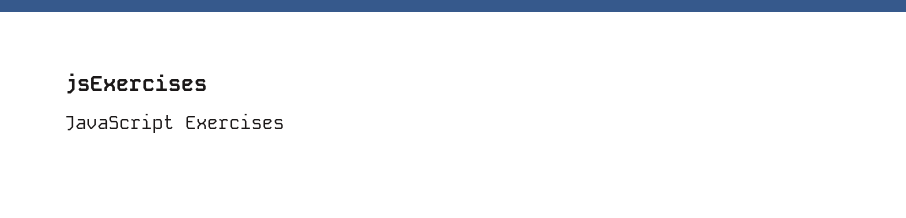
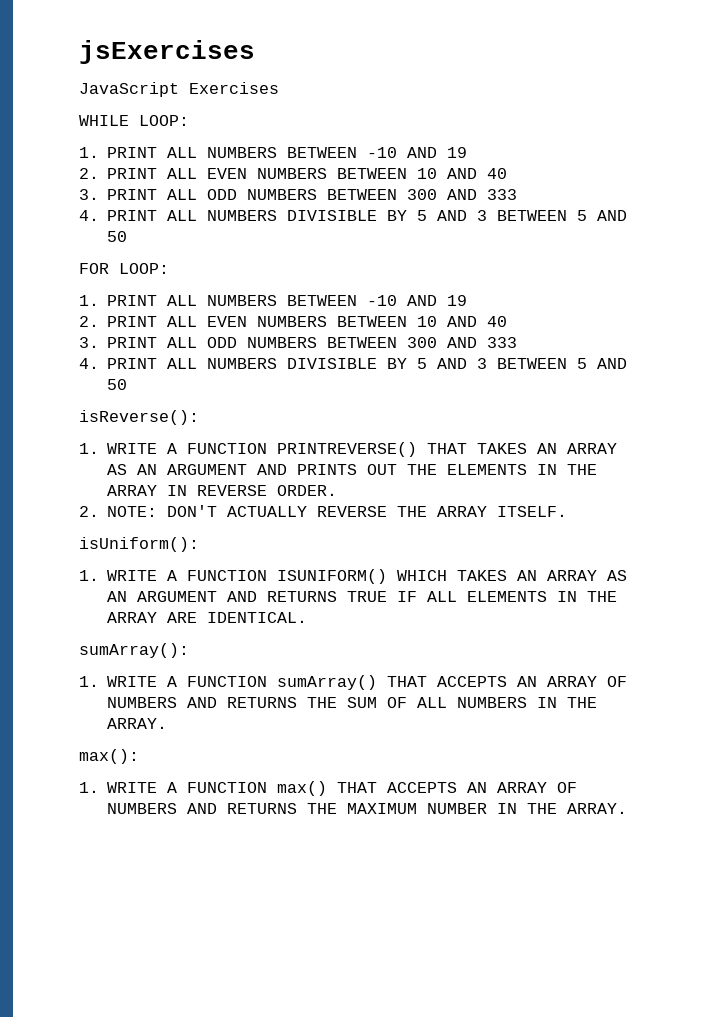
(284, 121) none -> [79,115,189,126] [79,147,468,158] [79,168,508,179] [79,189,518,200] [79,210,628,221] [107,231,128,242] [79,263,169,274] [79,295,468,306] [79,316,508,327] [79,337,518,348] [79,358,628,369] [107,379,128,390] [79,410,199,425] [79,442,618,457] [107,464,598,475] [107,485,338,496] [79,505,568,517] [79,537,199,552] [79,569,628,584] [107,591,618,602] [107,612,308,623] [79,643,189,658] [79,675,628,690] [107,697,598,708] [107,718,168,729] [79,749,139,764] [79,781,578,796] [107,803,628,814] // WHILE LOOP: // 1. PRINT ALL NUMBERS BETWEEN -10 AND 19 // 2. PRINT ALL EVEN NUMBERS BETWEEN 10 AND 40 // 3. PRINT ALL ODD NUMBERS BETWEEN 300 AND 333 // 4. PRINT ALL NUMBERS DIVISIBLE BY 5 AND 3 BETWEEN 5 AND 50 // FOR LOOP: // 1. PRINT ALL NUMBERS BETWEEN -10 AND 19 // 2. PRINT ALL EVEN NUMBERS BETWEEN 10 AND 40 // 3. PRINT ALL ODD NUMBERS BETWEEN 300 AND 333 // 4. PRINT ALL NUMBERS DIVISIBLE BY 5 AND 3 BETWEEN 5 AND 50 // isReverse(): // 1. WRITE A FUNCTION PRINTREVERSE() THAT TAKES AN ARRAY AS AN ARGUMENT AND PRINTS OUT THE ELEMENTS IN THE ARRAY IN REVERSE ORDER. // 2. NOTE: DON'T ACTUALLY REVERSE THE ARRAY ITSELF. // isUniform(): // 1. WRITE A FUNCTION ISUNIFORM() WHICH TAKES AN ARRAY AS AN ARGUMENT AND RETURNS TRUE IF ALL ELEMENTS IN THE ARRAY ARE IDENTICAL. // sumArray(): // 1. WRITE A FUNCTION sumArray() THAT ACCEPTS AN ARRAY OF NUMBERS AND RETURNS THE SUM OF ALL NUMBERS IN THE ARRAY. // max(): // 1. WRITE A FUNCTION max() THAT ACCEPTS AN ARRAY OF NUMBERS AND RETURNS THE MAXIMUM NUMBER IN THE ARRAY.

